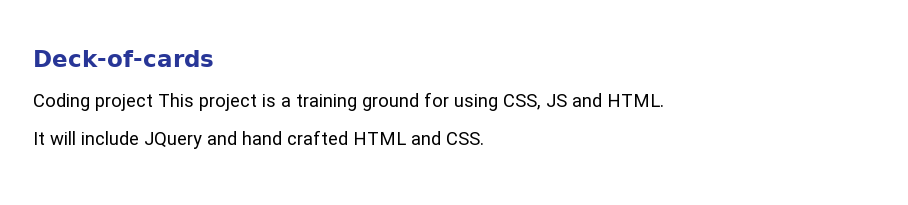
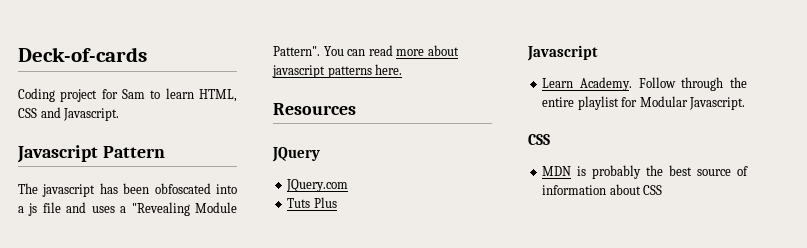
[158,92,664,111] [33,130,484,149] This project is a training ground for using CSS, JS and HTML. // It will include JQuery and hand crafted HTML and CSS. -> [101,88,238,102] [18,107,120,121] [17,145,165,163] [18,183,237,197] [18,202,237,216] [273,45,459,56] [272,64,403,78] [273,103,356,115] [272,147,320,162] [286,179,349,192] [287,197,337,208] [527,45,598,61] [542,77,747,91] [542,96,746,110] [528,134,550,145] [542,165,748,179] [542,184,663,195] for Sam to learn HTML, CSS and Javascript. // Javascript Pattern // The javascript has been obfoscated into a js file and uses a "Revealing Module Pattern". You can read more about javascript patterns here. // Resources // JQuery // JQuery.com // Tuts Plus // Javascript // Learn Academy. Follow through the entire playlist for Modular Javascript. // CSS // MDN is probably the best source of information about CSS

